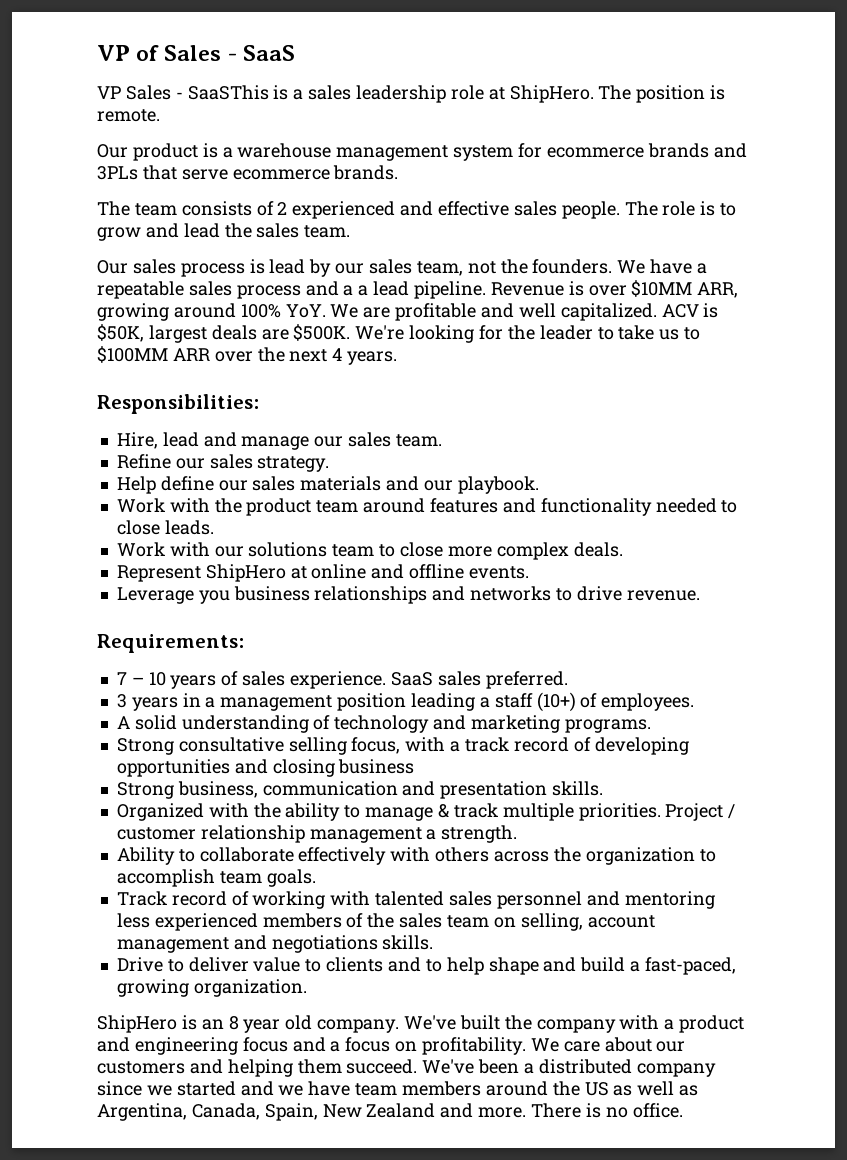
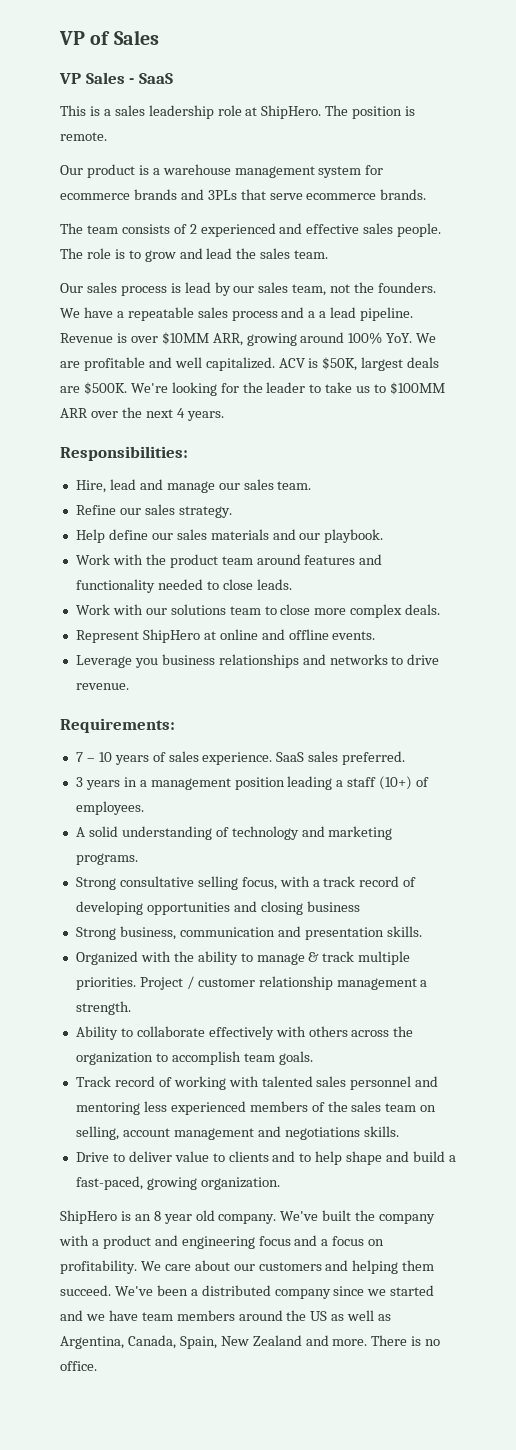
(222, 53) none -> [59,72,125,84] // VP Sales
[97,85,269,100] VP Sales - SaaSThis -> [60,105,86,116] This

